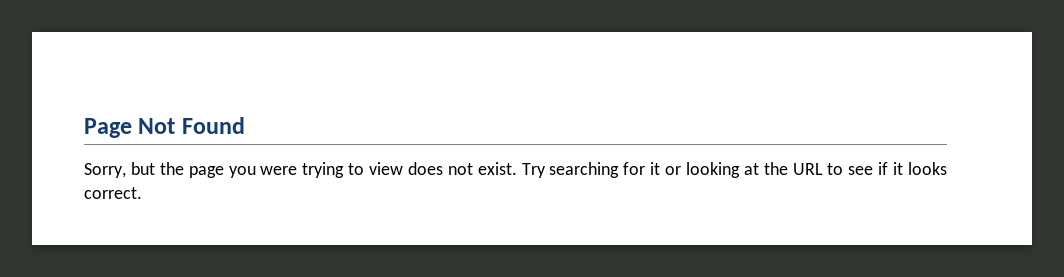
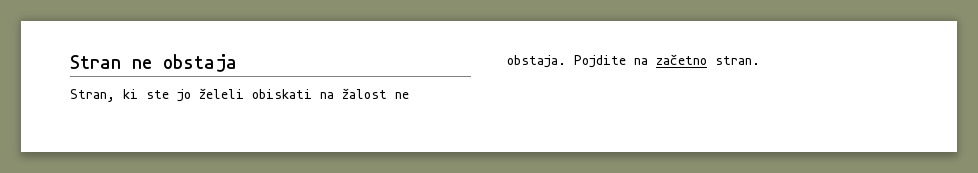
[84,117,245,138] [84,162,947,178] [84,187,142,199] Page Not Found // Sorry, but the page you were trying to view does not exist. Try searching for it or looking at the URL to see if it looks correct. -> [70,54,237,72] [70,88,409,102] [507,54,760,68] Stran ne obstaja // Stran, ki ste jo želeli obiskati na žalost ne obstaja. Pojdite na začetno stran.

